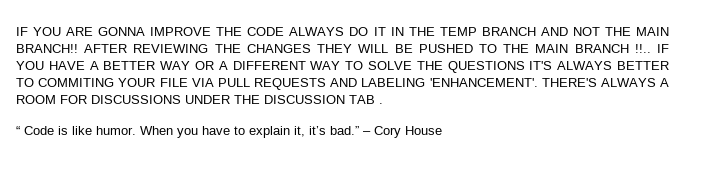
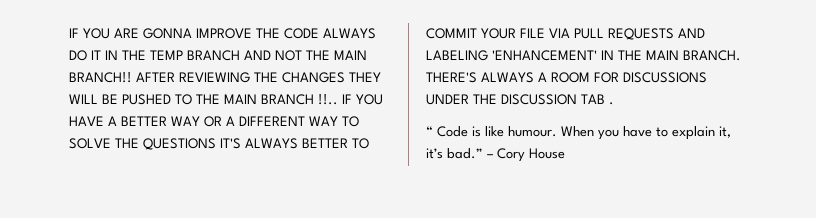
[38,78,115,87] COMMITING -> [426,28,477,39] COMMIT
[429,78,538,87] 'ENHANCEMENT'. -> [492,50,741,61] 'ENHANCEMENT' IN THE MAIN BRANCH.
[96,126,136,135] humor. -> [508,126,557,137] humour.

